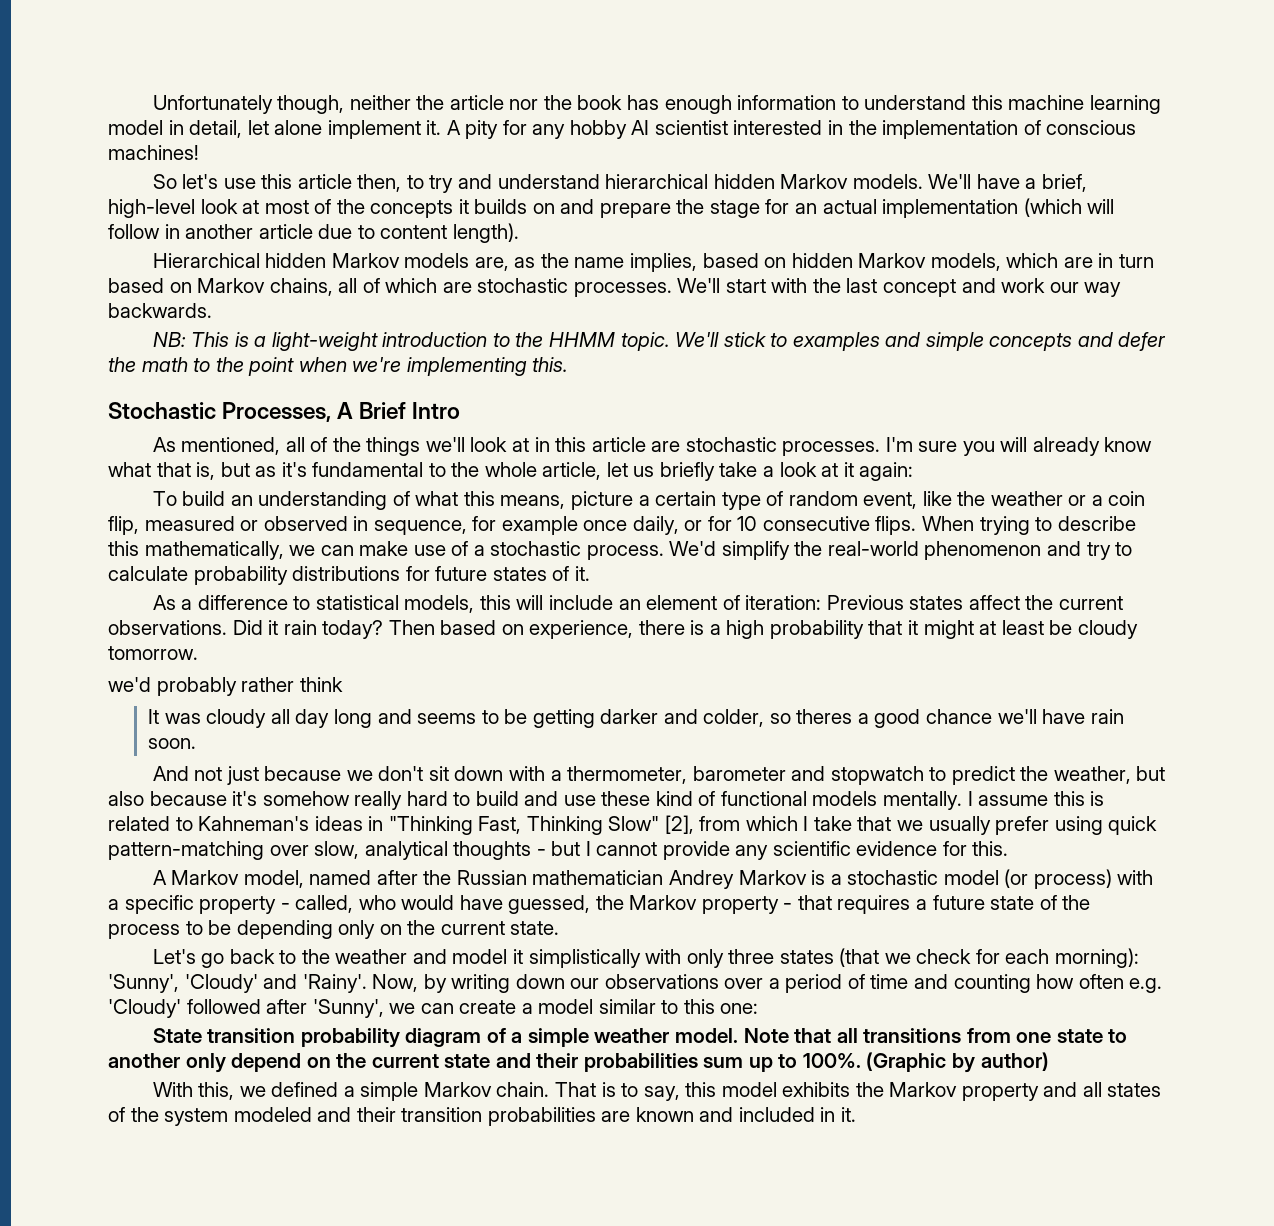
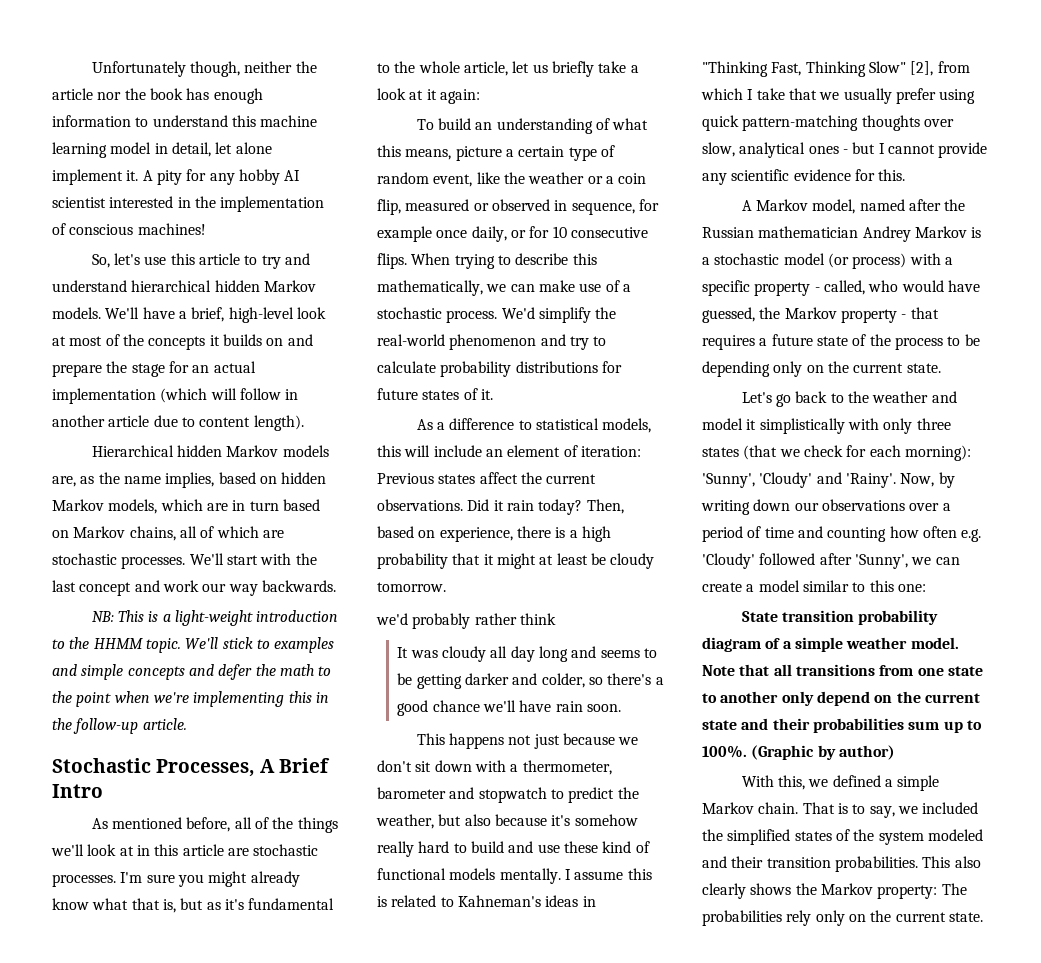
[152,174,177,189] So -> [91,254,110,268] So,
[357,174,402,192] then, -> (241, 259) none
[532,357,569,372] this. -> [288,691,329,703] [52,718,187,734] this in the follow-up article.
[181,437,281,455] mentioned, -> [112,817,231,832] mentioned before,
[1000,437,1028,452] will -> [208,871,248,887] might
[388,620,435,635] Then -> [586,499,624,514] Then,
[796,709,853,724] theres -> [607,673,652,685] there's
[152,766,189,781] And -> [416,733,505,749] This happens
(264, 850) none -> [861,115,920,131] thoughts
[453,841,532,860] thoughts -> [808,146,839,154] ones
[685,1082,1102,1101] this model exhibits the Markov property and all -> [897,802,979,814] [702,829,791,845] we included the simplified
[487,1107,856,1126] probabilities are known and included in it. -> [834,856,981,872] [702,883,967,899] [702,910,983,926] probabilities. This also clearly shows the Markov property: The probabilities rely only on the current state.

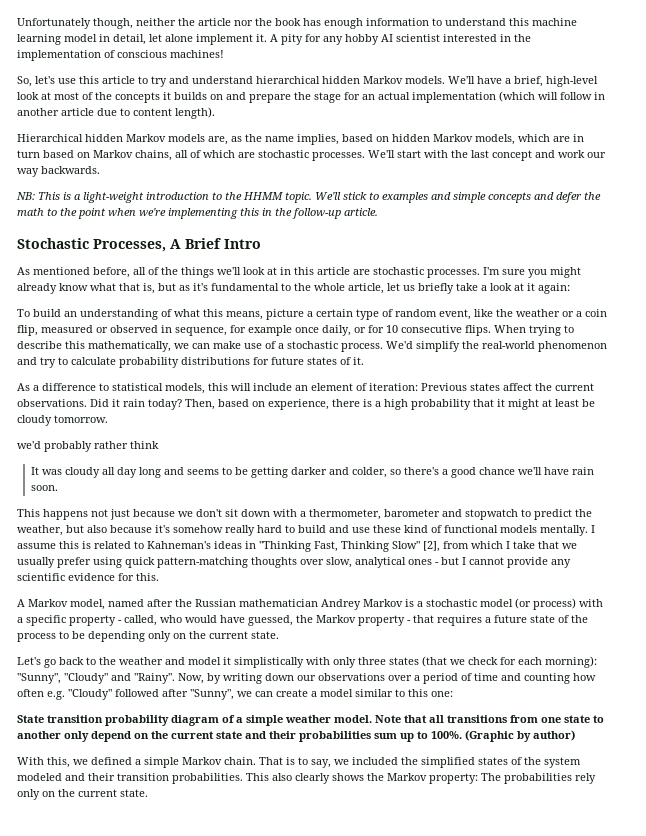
[702,472,896,488] 'Sunny', 'Cloudy' and 'Rainy'. -> [17,673,175,684] "Sunny", "Cloudy" and "Rainy".
[702,553,755,569] 'Cloudy' -> [68,689,112,700] "Cloudy"
[854,554,908,569] 'Sunny', -> [190,689,234,700] "Sunny",

